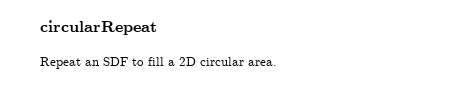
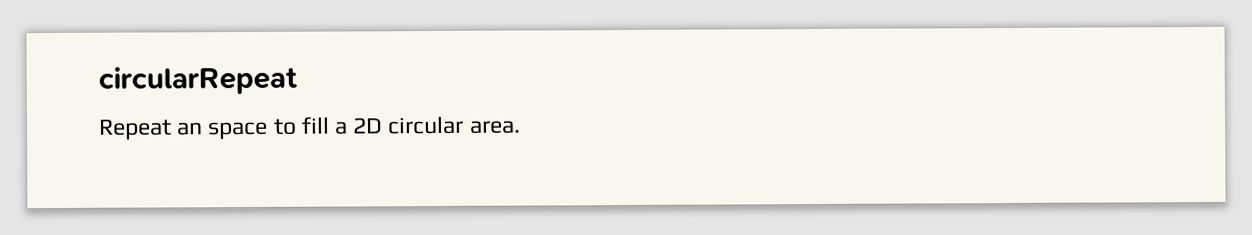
[103,57,128,66] SDF -> [208,121,269,140] space

